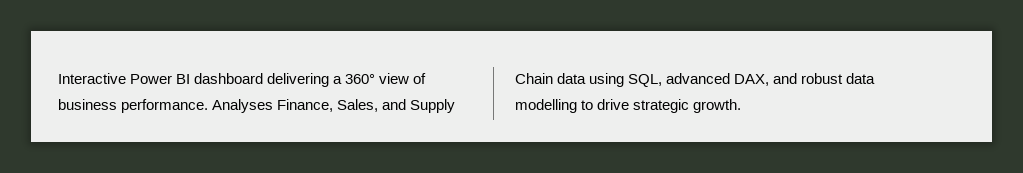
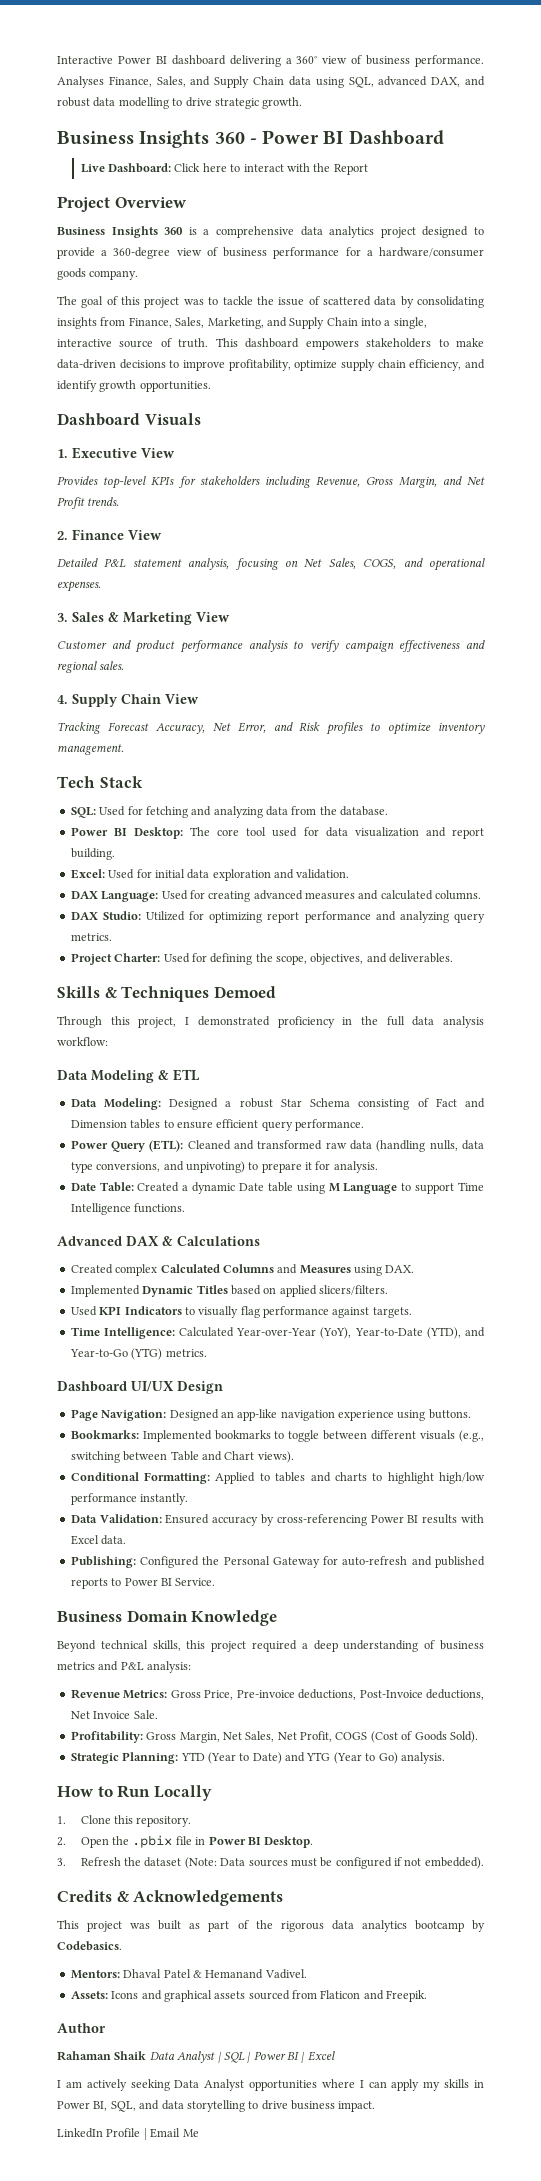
(742, 106) none -> [57,130,444,148] [80,163,368,175] [57,196,187,212] [57,226,485,238] [57,247,485,259] [57,268,139,280] [57,296,484,308] [57,317,427,329] [57,338,485,350] [57,359,486,371] [57,380,211,392] [57,413,201,426] [57,447,175,459] [57,476,485,489] [57,497,120,509] [57,529,162,540] [57,558,485,571] [57,581,101,592] [57,612,230,625] [57,640,486,653] [57,661,125,673] [57,694,199,707] [57,722,485,735] [57,744,124,755] [57,776,143,788] [70,806,389,818] [70,827,485,839] [70,848,115,860] [70,869,350,881] [70,890,482,902] [70,911,486,923] [70,933,112,941] [70,953,454,965] [57,986,276,1002] [57,1016,484,1028] [57,1037,108,1046] [57,1069,200,1083] [70,1098,486,1110] [70,1119,364,1131] [70,1140,484,1152] [70,1161,378,1173] [70,1182,485,1194] [70,1203,186,1215] [57,1236,260,1246] [70,1264,415,1276] [70,1285,388,1297] [70,1306,412,1318] [70,1327,486,1339] [69,1348,207,1360] [57,1381,223,1394] [70,1409,471,1421] [70,1430,484,1442] [70,1451,294,1463] [70,1472,485,1484] [70,1493,189,1505] [70,1514,484,1526] [70,1535,127,1545] [70,1556,485,1568] [70,1578,216,1589] [57,1610,278,1626] [57,1640,485,1652] [57,1661,192,1673] [70,1689,484,1700] [70,1710,158,1719] [70,1731,478,1743] [70,1752,445,1764] [57,1785,212,1801] [57,1815,192,1827] [57,1835,314,1848] [57,1857,484,1869] [57,1890,284,1906] [57,1920,485,1932] [57,1941,122,1951] [70,1969,307,1979] [70,1990,428,2002] [57,2023,106,2033] [57,2051,335,2063] [57,2079,485,2091] [57,2100,376,2112] [57,2128,199,2140] // Business Insights 360 - Power BI Dashboard // Live Dashboard: Click here to interact with the Report // Project Overview // Business Insights 360 is a comprehensive data analytics project designed to provide a 360-degree view of business performance for a hardware/consumer goods company. // The goal of this project was to tackle the issue of scattered data by consolidating insights from Finance, Sales, Marketing, and Supply Chain into a single, interactive source of truth. This dashboard empowers stakeholders to make data-driven decisions to improve profitability, optimize supply chain efficiency, and identify growth opportunities. // Dashboard Visuals // 1. Executive View // Provides top-level KPIs for stakeholders including Revenue, Gross Margin, and Net Profit trends. // 2. Finance View // Detailed P&L statement analysis, focusing on Net Sales, COGS, and operational expenses. // 3. Sales & Marketing View // Customer and product performance analysis to verify campaign effectiveness and regional sales. // 4. Supply Chain View // Tracking Forecast Accuracy, Net Error, and Risk profiles to optimize inventory management. // Tech Stack // SQL: Used for fetching and analyzing data from the database. // Power BI Desktop: The core tool used for data visualization and report building. // Excel: Used for initial data exploration and validation. // DAX Language: Used for creating advanced measures and calculated columns. // DAX Studio: Utilized for optimizing report performance and analyzing query metrics. // Project Charter: Used for defining the scope, objectives, and deliverables. // Skills & Techniques Demoed // Through this project, I demonstrated proficiency in the full data analysis workflow: // Data Modeling & ETL // Data Modeling: Designed a robust Star Schema consisting of Fact and Dimension tables to ensure efficient query performance. // Power Query (ETL): Cleaned and transformed raw data (handling nulls, data type conversions, and unpivoting) to prepare it for analysis. // Date Table: Created a dynamic Date table using M Language to support Time Intelligence functions. // Advanced DAX & Calculations // Created complex Calculated Columns and Measures using DAX. // Implemented Dynamic Titles based on applied slicers/filters. // Used KPI Indicators to visually flag performance against targets. // Time Intelligence: Calculated Year-over-Year (YoY), Year-to-Date (YTD), and Year-to-Go (YTG) metrics. // Dashboard UI/UX Design // Page Navigation: Designed an app-like navigation experience using buttons. // Bookmarks: Implemented bookmarks to toggle between different visuals (e.g., switching between Table and Chart views). // Conditional Formatting: Applied to tables and charts to highlight high/low performance instantly. // Data Validation: Ensured accuracy by cross-referencing Power BI results with Excel data. // Publishing: Configured the Personal Gateway for auto-refresh and published reports to Power BI Service. // Business Domain Knowledge // Beyond technical skills, this project required a deep understanding of business metrics and P&L analysis: // Revenue Metrics: Gross Price, Pre-invoice deductions, Post-Invoice deductions, Net Invoice Sale. // Profitability: Gross Margin, Net Sales, Net Profit, COGS (Cost of Goods Sold). // Strategic Planning: YTD (Year to Date) and YTG (Year to Go) analysis. // How to Run Locally // 1. Clone this repository. // 2. Open the .pbix file in Power BI Desktop. // 3. Refresh the dataset (Note: Data sources must be configured if not embedded). // Credits & Acknowledgements // This project was built as part of the rigorous data analytics bootcamp by Codebasics. // Mentors: Dhaval Patel & Hemanand Vadivel. // Assets: Icons and graphical assets sourced from Flaticon and Freepik. // Author // Rahaman Shaik Data Analyst | SQL | Power BI | Excel // I am actively seeking Data Analyst opportunities where I can apply my skills in Power BI, SQL, and data storytelling to drive business impact. // LinkedIn Profile | Email Me

